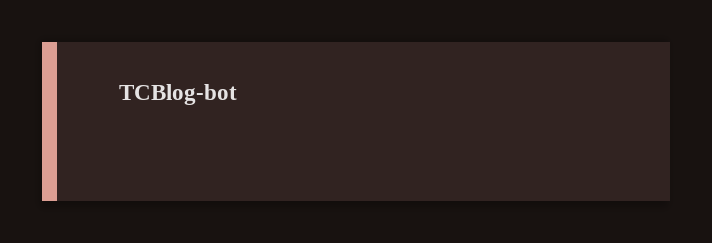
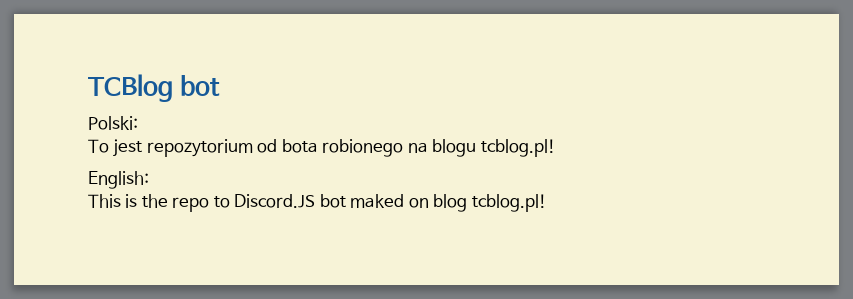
[119,84,237,105] TCBlog-bot -> [88,74,221,102] [88,116,138,130] [88,139,556,157] [88,171,149,189] [88,194,547,212] TCBlog bot // Polski: // To jest repozytorium od bota robionego na blogu tcblog.pl! // English: // This is the repo to Discord.JS bot maked on blog tcblog.pl!

